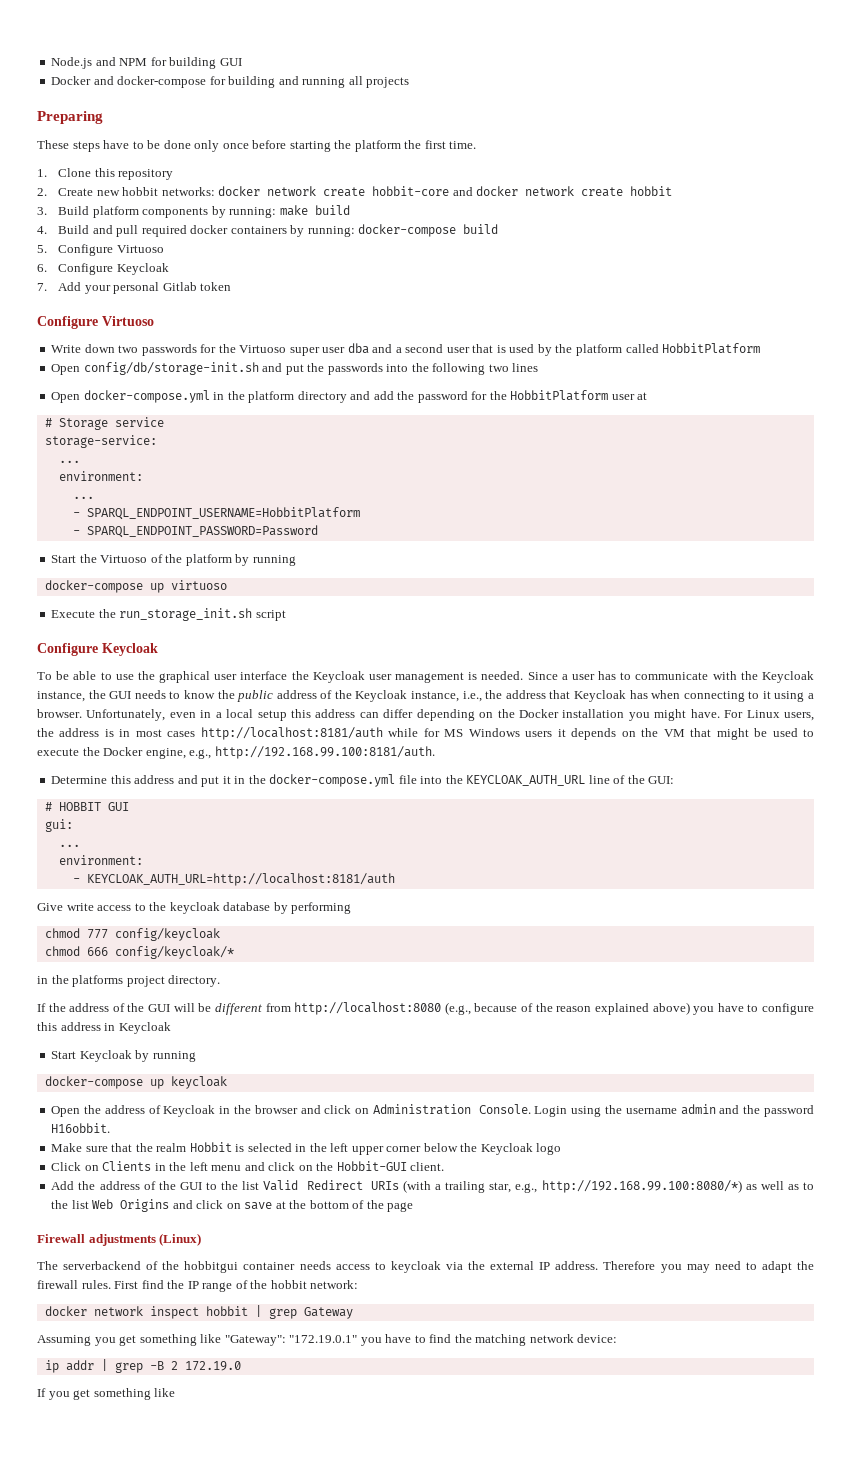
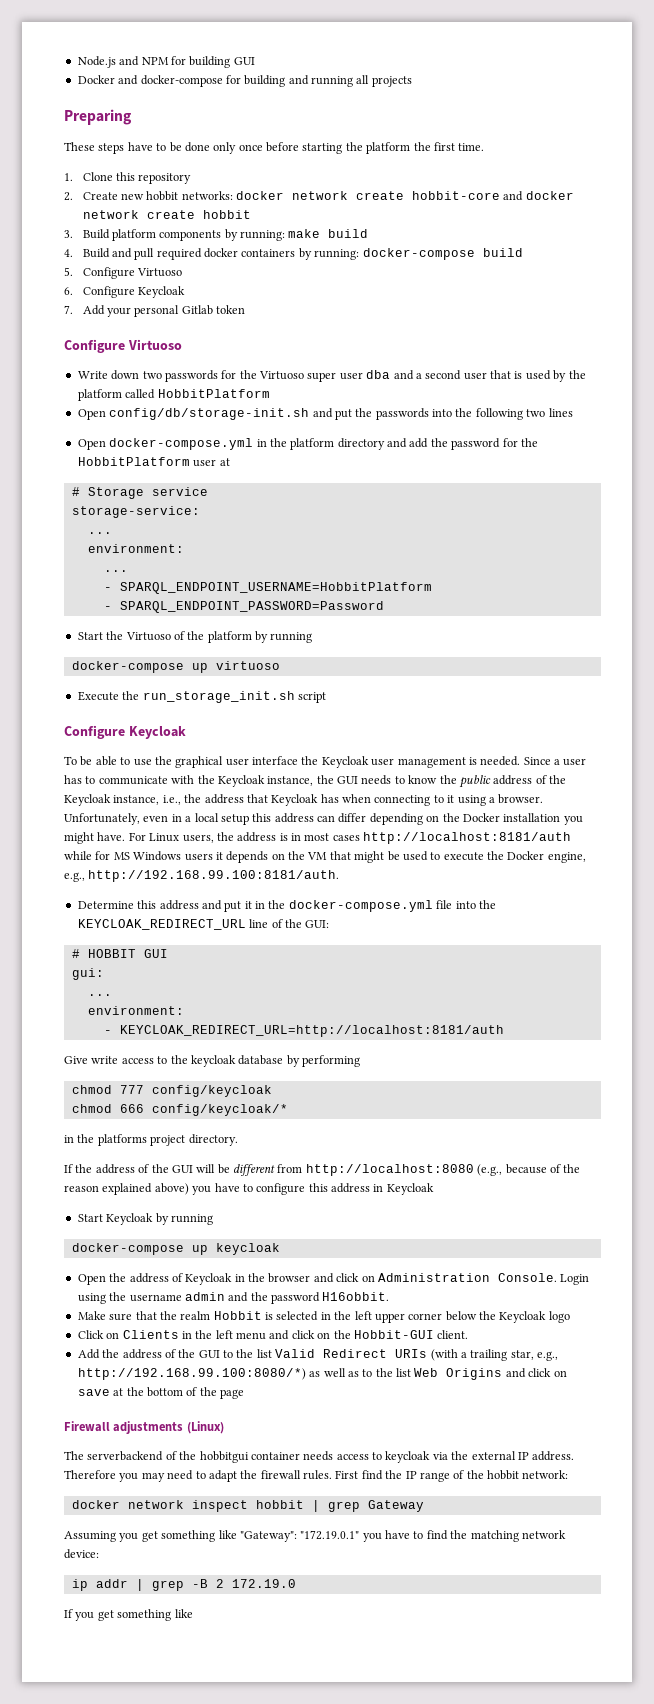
[466,775,586,786] KEYCLOAK_AUTH_URL -> [77,919,246,930] KEYCLOAK_REDIRECT_URL
[86,873,395,886] KEYCLOAK_AUTH_URL=http://localhost:8181/auth -> [119,1025,504,1037] KEYCLOAK_REDIRECT_URL=http://localhost:8181/auth

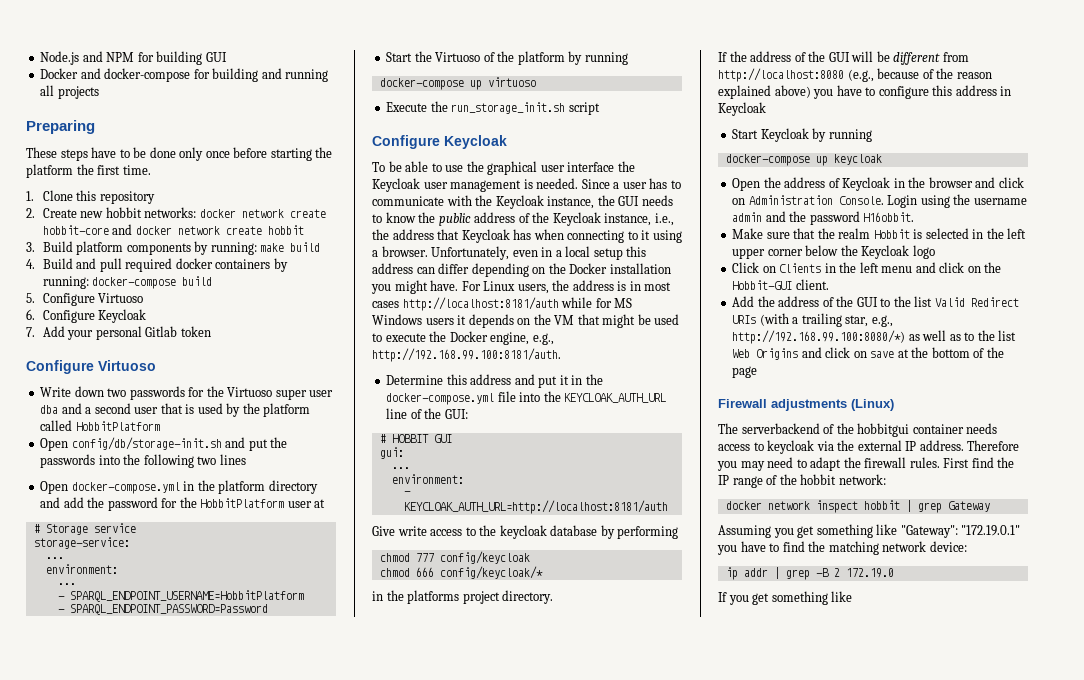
[77,919,246,930] KEYCLOAK_REDIRECT_URL -> [564,393,667,403] KEYCLOAK_AUTH_URL
[119,1025,504,1037] KEYCLOAK_REDIRECT_URL=http://localhost:8181/auth -> [403,500,668,514] KEYCLOAK_AUTH_URL=http://localhost:8181/auth

